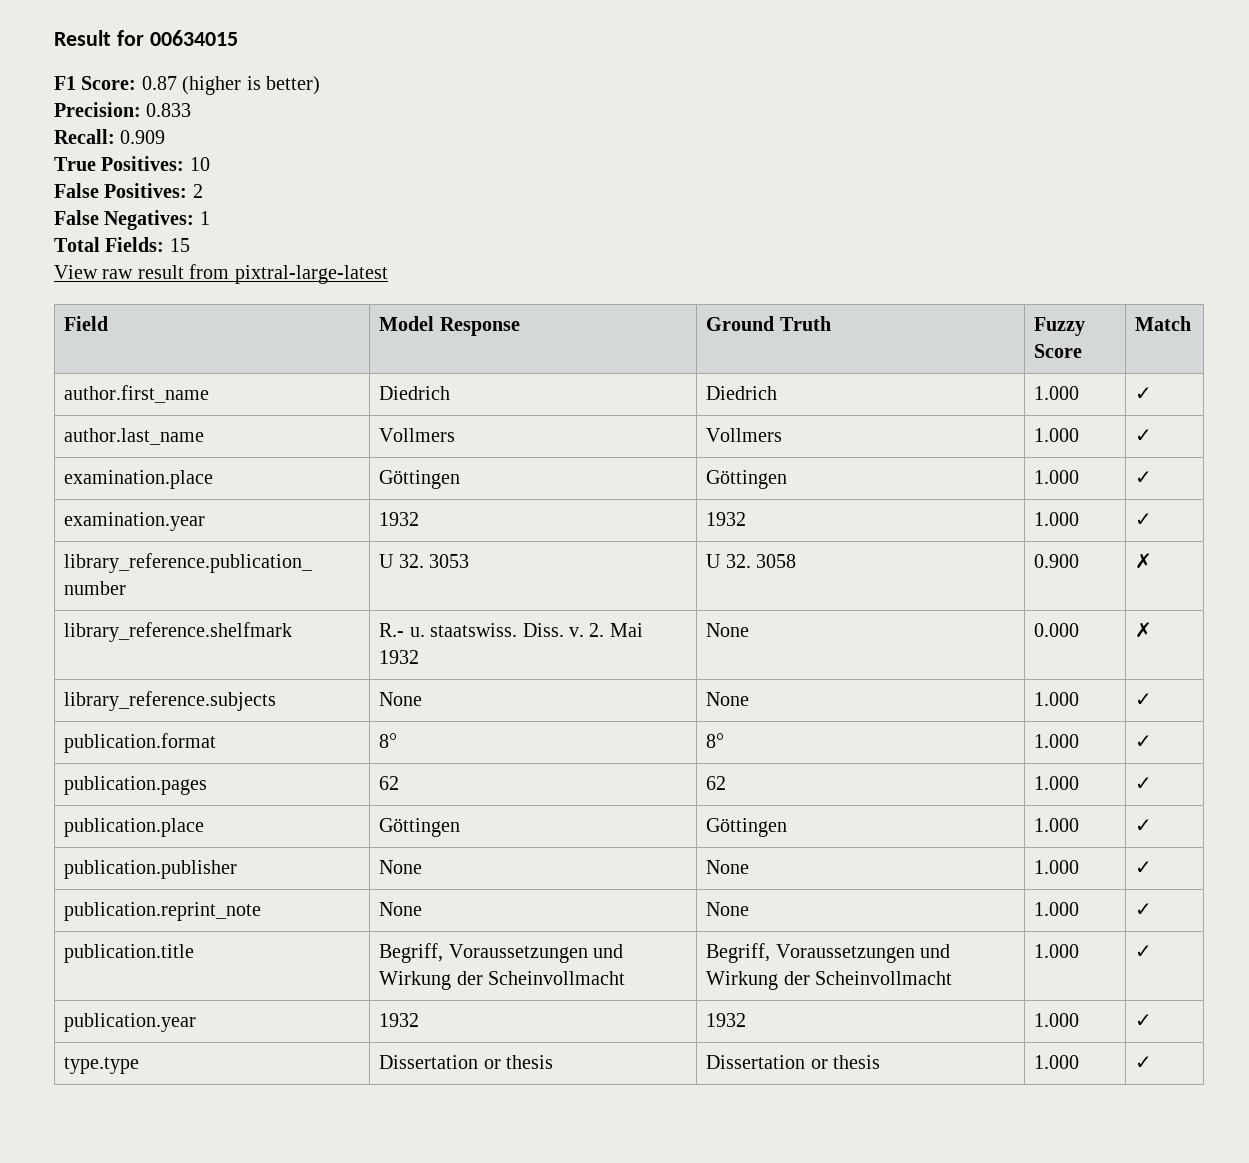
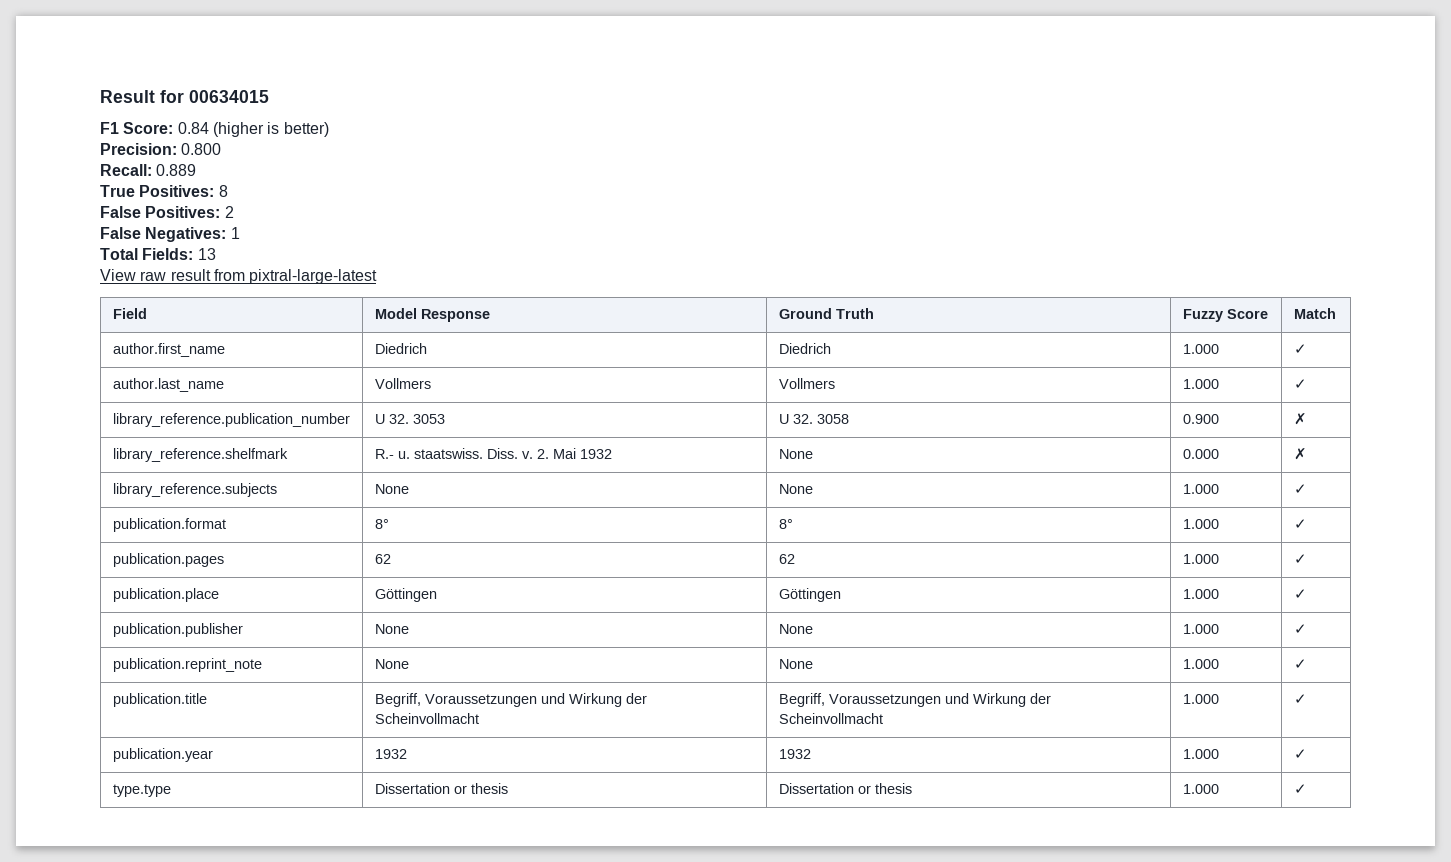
[141,76,177,90] 0.87 -> [177,122,209,134] 0.84
[146,103,192,117] 0.833 -> [181,143,222,155] 0.800
[120,130,166,144] 0.909 -> [156,164,197,176] 0.889
[189,157,210,171] 10 -> [218,185,228,197] 8
[169,238,190,252] 15 -> [197,248,216,260] 13
[64,470,214,489] [379,470,461,489] [706,470,788,489] [1034,470,1080,484] [1135,471,1153,484] [64,512,206,531] [379,512,420,526] [706,512,747,526] [1034,512,1080,526] [1135,513,1153,526] // examination.place | Göttingen | Göttingen | 1.000 | ✓ // examination.year | 1932 | 1932 | 1.000 | ✓ -> (1307, 384) none

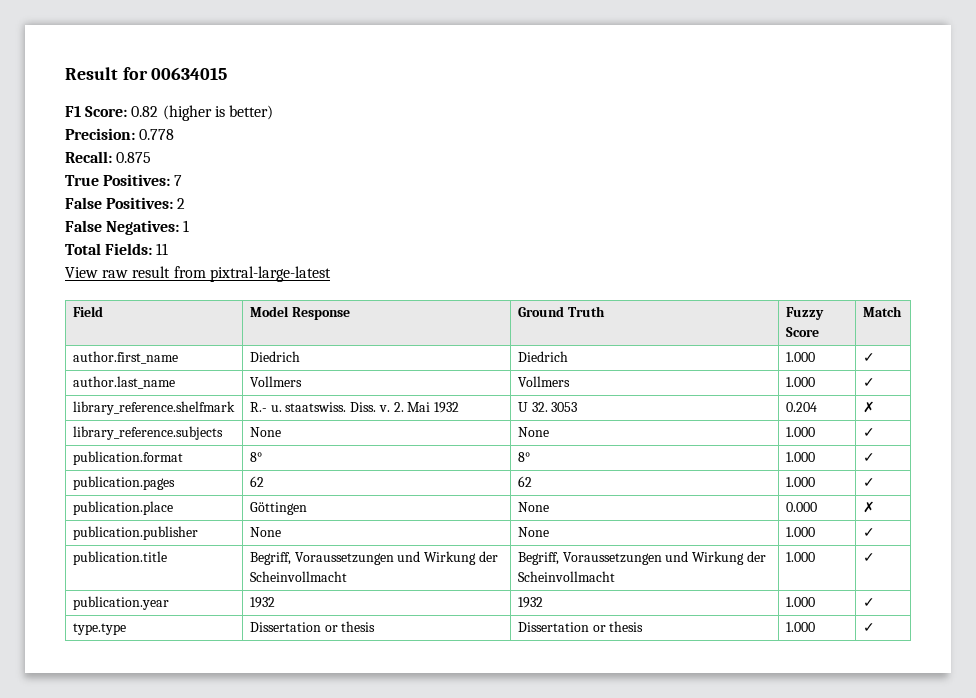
[177,122,209,134] 0.84 -> [131,106,159,117] 0.82
[181,143,222,155] 0.800 -> [139,129,175,140] 0.778
[156,164,197,176] 0.889 -> [116,152,152,163] 0.875
[218,185,228,197] 8 -> [174,175,183,186] 7
[197,248,216,260] 13 -> [156,243,169,255] 11
[112,413,350,427] [374,414,445,424] [778,414,849,424] [1182,414,1219,424] [1293,413,1307,425] // library_reference.publication_number | U 32. 3053 | U 32. 3058 | 0.900 | ✗ -> (875, 382) none
[778,449,813,459] [1182,449,1219,459] None | 0.000 -> [517,402,578,412] [785,402,817,412] U 32. 3053 | 0.204
[778,588,841,602] [1182,589,1219,599] [1293,589,1307,599] Göttingen | 1.000 | ✓ -> [517,502,549,512] [785,502,817,512] [862,501,875,513] None | 0.000 | ✗
[112,658,262,672] [374,659,409,669] [778,659,813,669] [1182,659,1219,669] [1293,659,1307,669] // publication.reprint_note | None | None | 1.000 | ✓ -> (875, 532) none

